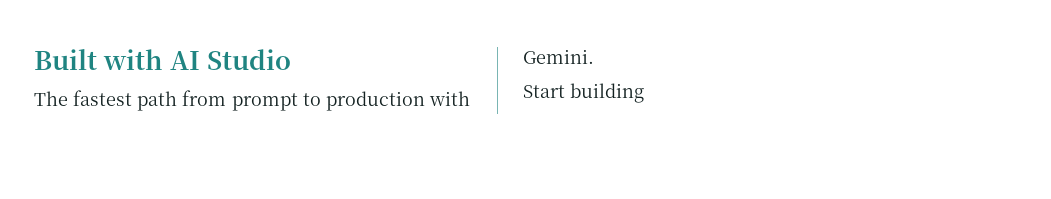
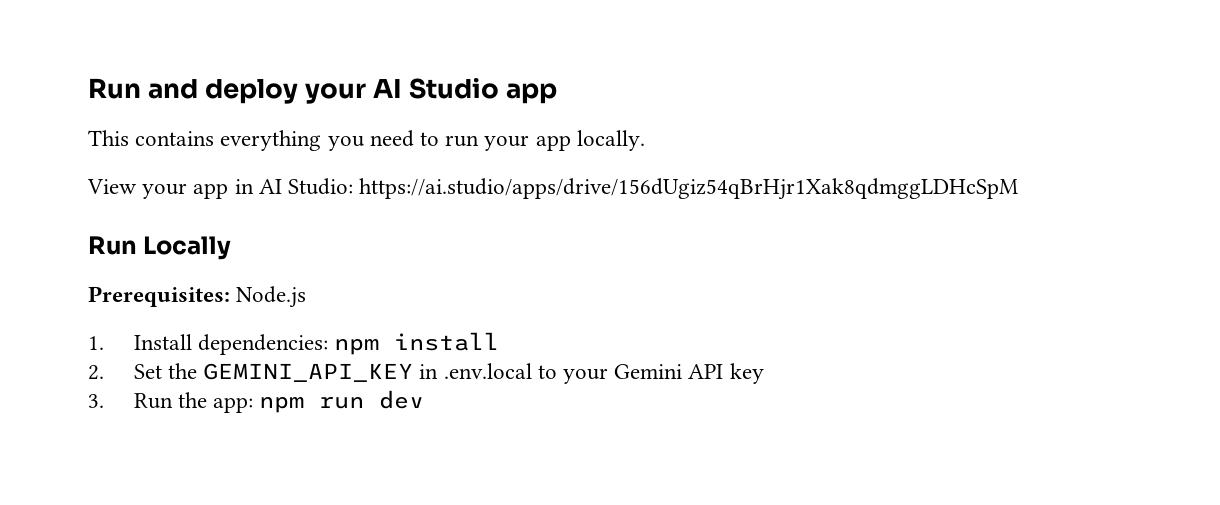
[34,49,291,70] [34,90,471,111] [523,49,594,64] [523,83,644,103] Built with AI Studio // The fastest path from prompt to production with Gemini. // Start building -> [88,78,558,104] [88,130,645,151] [87,178,1019,200] [88,236,232,260] [88,286,307,308] [88,332,500,355] [88,363,764,384] [88,390,425,413] Run and deploy your AI Studio app // This contains everything you need to run your app locally. // View your app in AI Studio: https://ai.studio/apps/drive/156dUgiz54qBrHjr1Xak8qdmggLDHcSpM // Run Locally // Prerequisites: Node.js // 1. Install dependencies: npm install // 2. Set the GEMINI_API_KEY in .env.local to your Gemini API key // 3. Run the app: npm run dev

